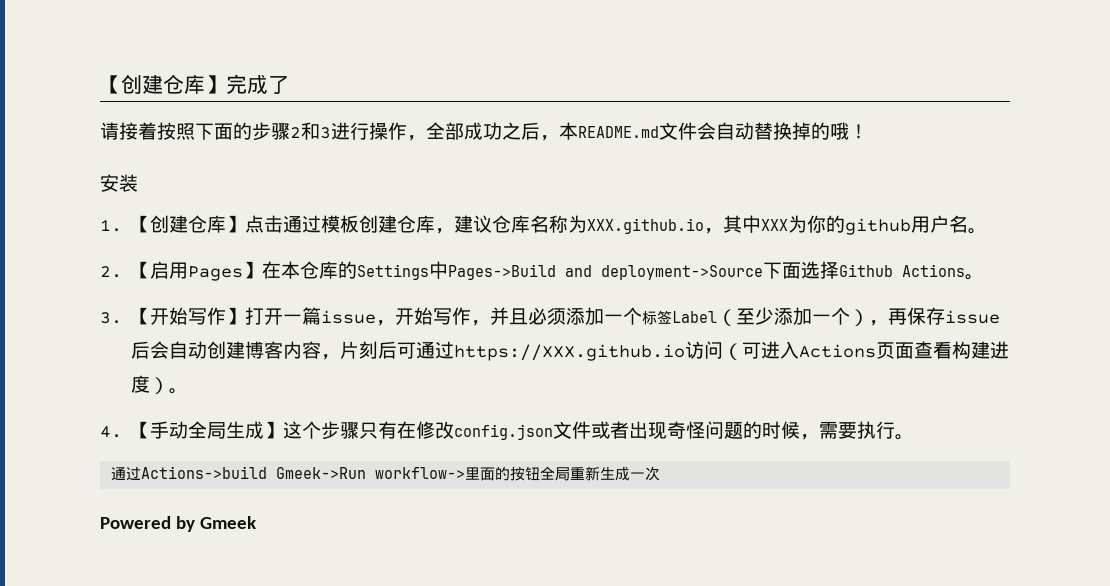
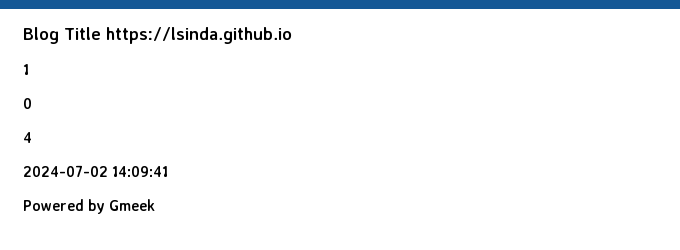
[100,74,289,94] [100,122,868,141] [100,174,138,192] [100,215,988,235] [100,261,985,281] [100,307,1001,326] [131,341,1010,361] [131,375,189,394] [100,421,915,440] [111,466,661,481] 【创建仓库】完成了 // 请接着按照下面的步骤2和3进行操作，全部成功之后，本README.md文件会自动替换掉的哦！ // 安装 // 1.【创建仓库】点击通过模板创建仓库，建议仓库名称为XXX.github.io，其中XXX为你的github用户名。 // 2.【启用Pages】在本仓库的Settings中Pages->Build and deployment->Source下面选择Github Actions。 // 3.【开始写作】打开一篇issue，开始写作，并且必须添加一个标签Label（至少添加一个），再保存issue后会自动创建博客内容，片刻后可通过https://XXX.github.io访问（可进入Actions页面查看构建进度）。 // 4.【手动全局生成】这个步骤只有在修改config.json文件或者出现奇怪问题的时候，需要执行。 // 通过Actions->build Gmeek->Run workflow->里面的按钮全局重新生成一次 -> [23,27,292,44] [23,64,29,75] [23,98,32,109] [23,132,32,143] [23,165,169,177] Blog Title https://lsinda.github.io // 1 // 0 // 4 // 2024-07-02 14:09:41

